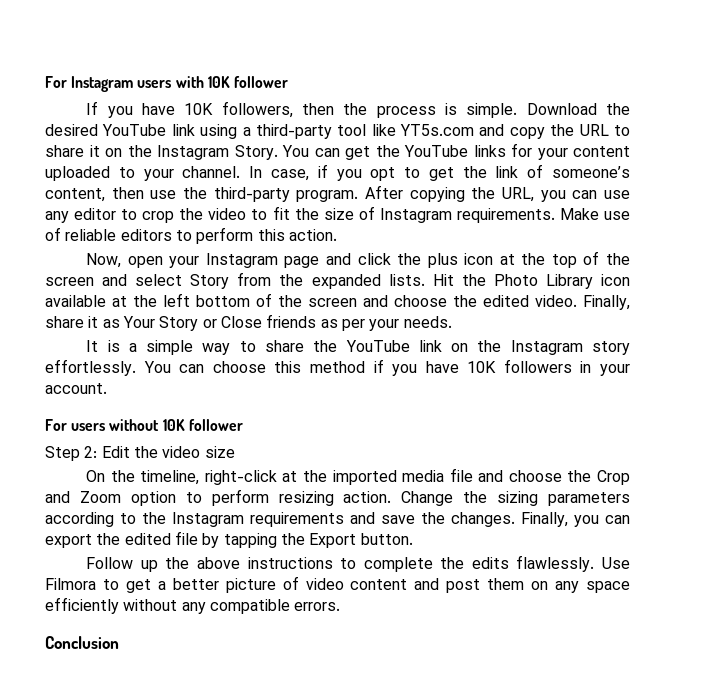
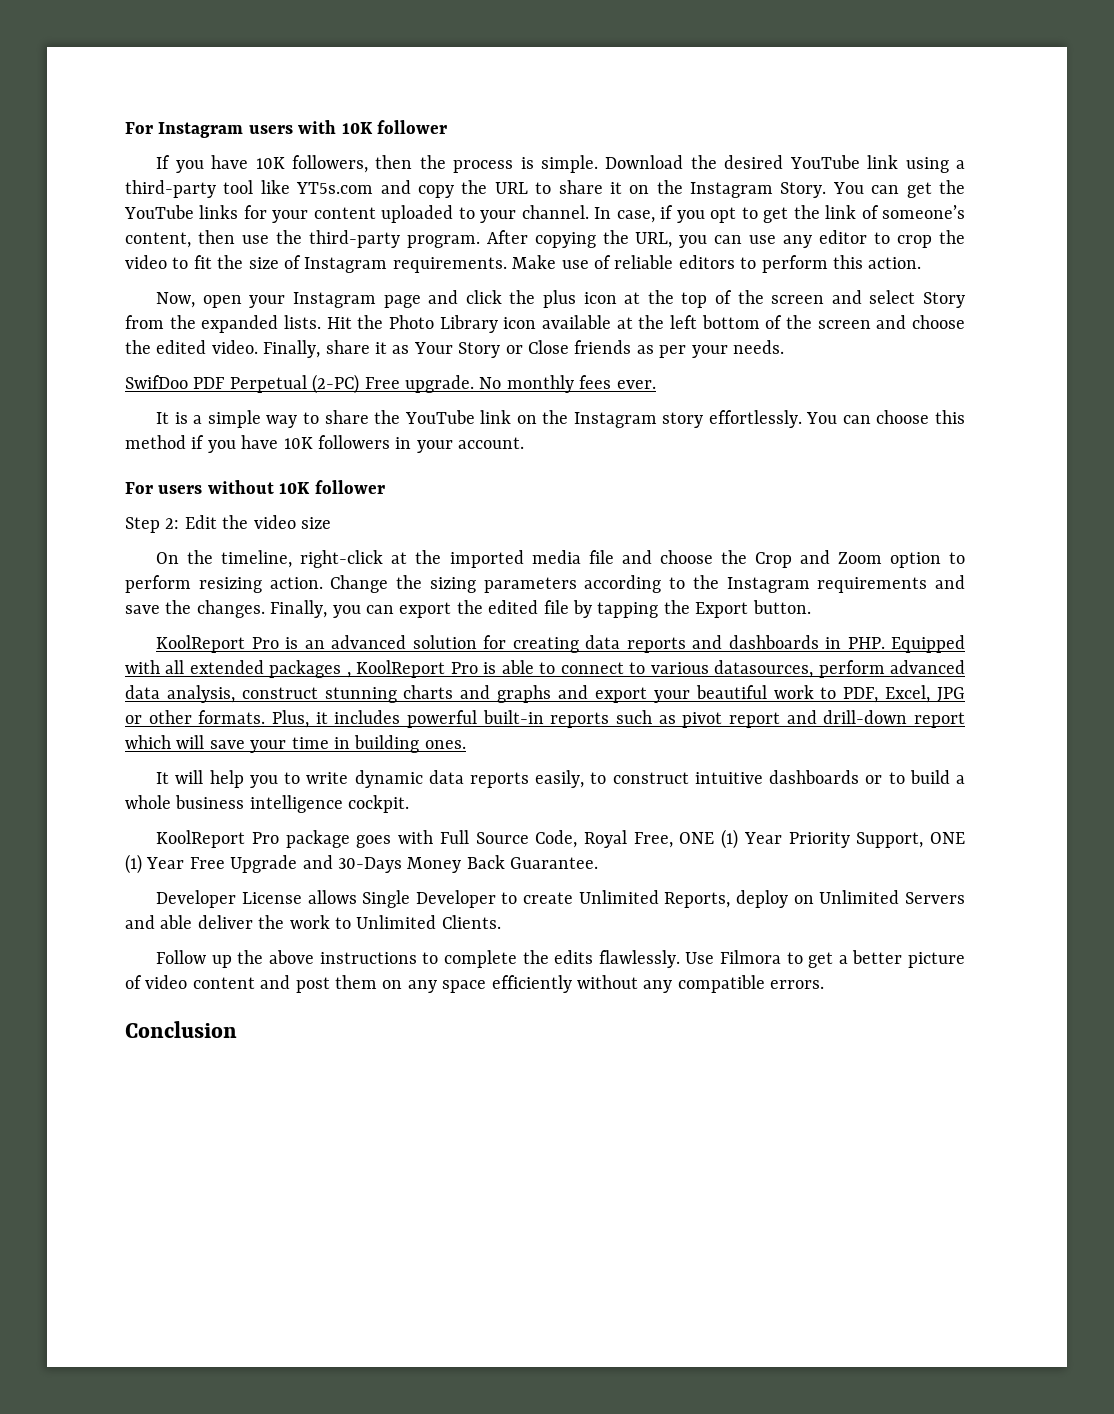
(452, 322) none -> [125,374,656,394] // SwifDoo PDF Perpetual (2-PC) Free upgrade. No monthly fees ever.
(413, 539) none -> [156,635,965,653] [125,660,965,678] [125,685,966,703] [125,710,965,728] [125,735,466,753] [156,770,965,788] [125,795,410,813] [156,829,965,849] [125,854,599,874] [156,890,965,908] [125,915,501,929] // KoolReport Pro is an advanced solution for creating data reports and dashboards in PHP. Equipped with all extended packages , KoolReport Pro is able to connect to various datasources, perform advanced data analysis, construct stunning charts and graphs and export your beautiful work to PDF, Excel, JPG or other formats. Plus, it includes powerful built-in reports such as pivot report and drill-down report which will save your time in building ones. // It will help you to write dynamic data reports easily, to construct intuitive dashboards or to build a whole business intelligence cockpit. // KoolReport Pro package goes with Full Source Code, Royal Free, ONE (1) Year Priority Support, ONE (1) Year Free Upgrade and 30-Days Money Back Guarantee. // Developer License allows Single Developer to create Unlimited Reports, deploy on Unlimited Servers and able deliver the work to Unlimited Clients.

